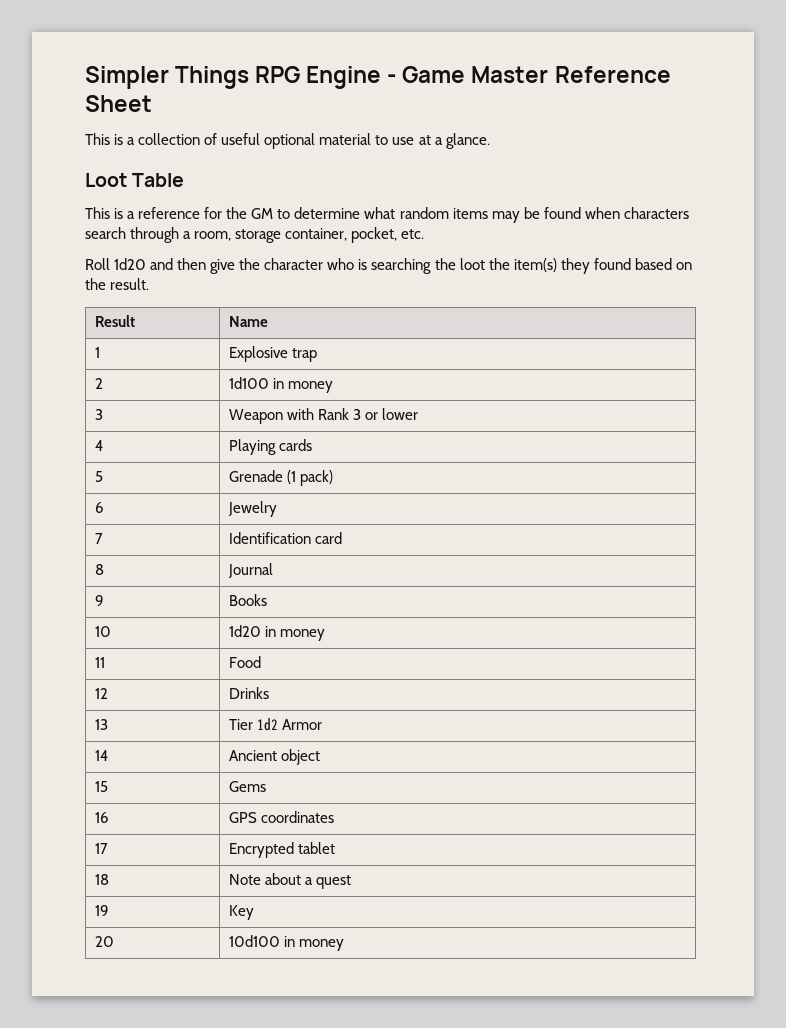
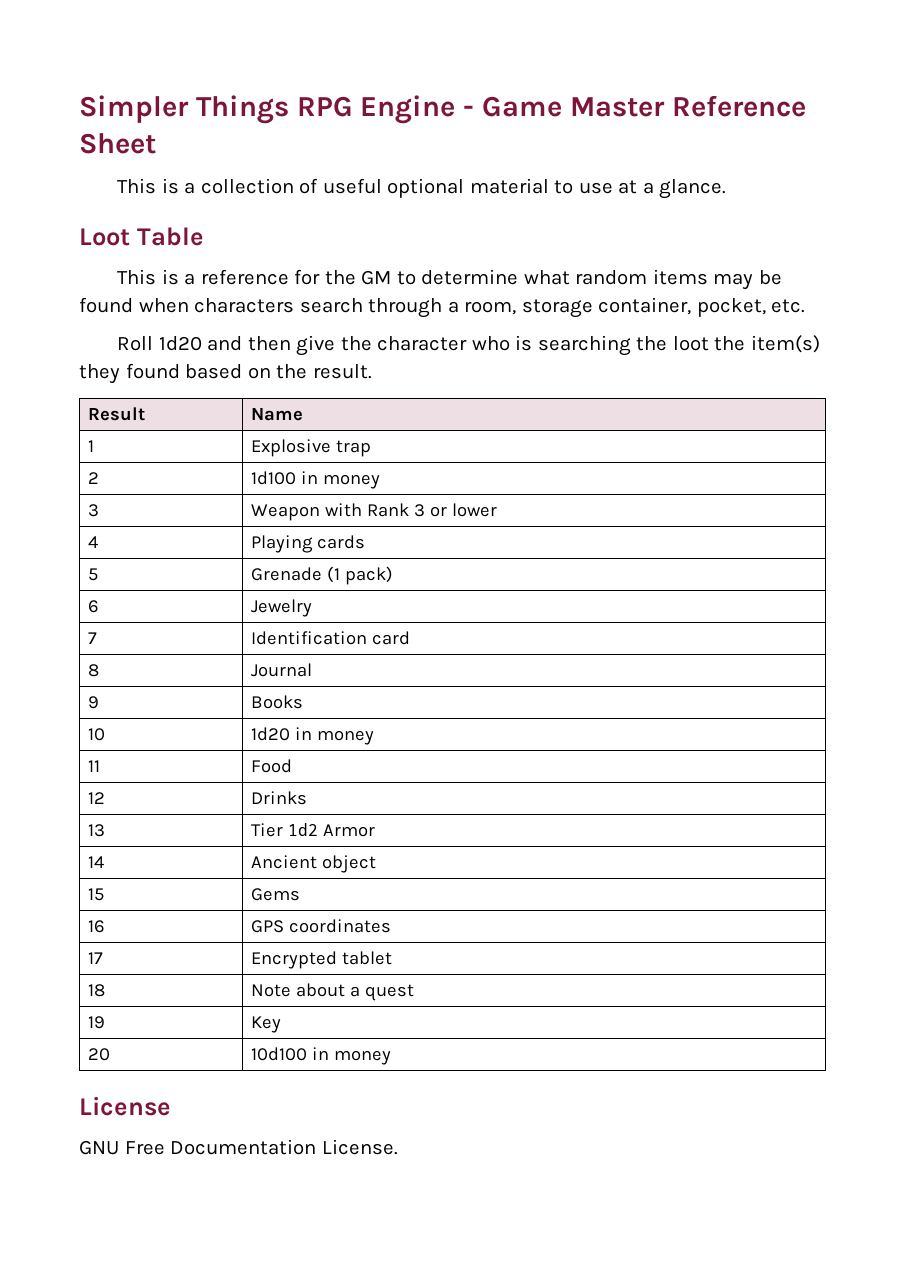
(345, 945) none -> [79,1096,171,1116] [79,1139,398,1155] // License // GNU Free Documentation License.

